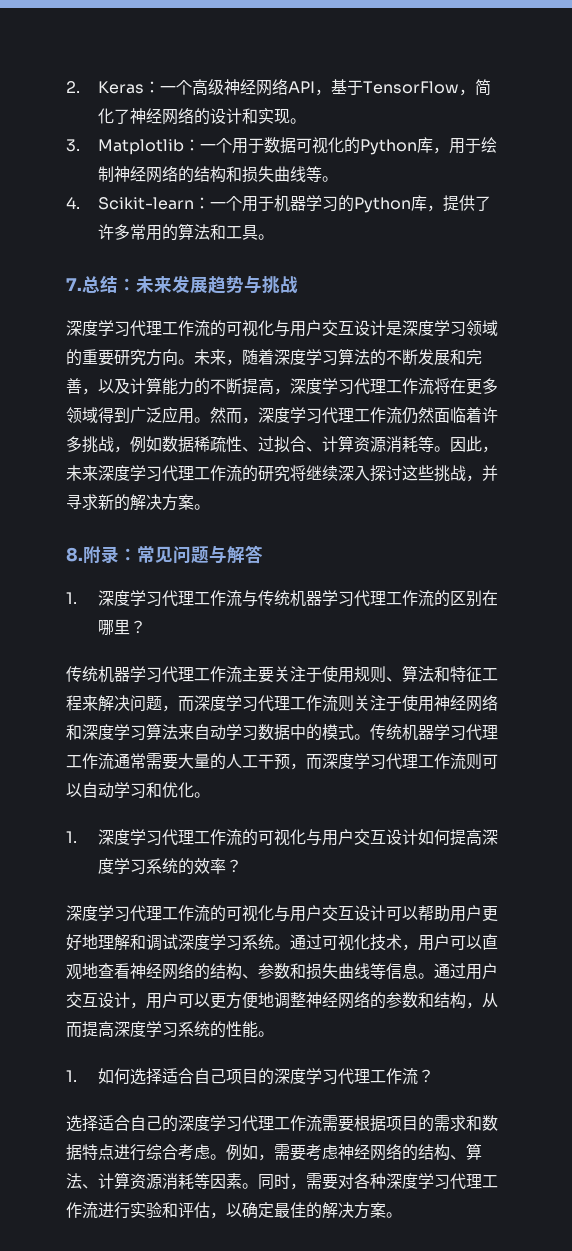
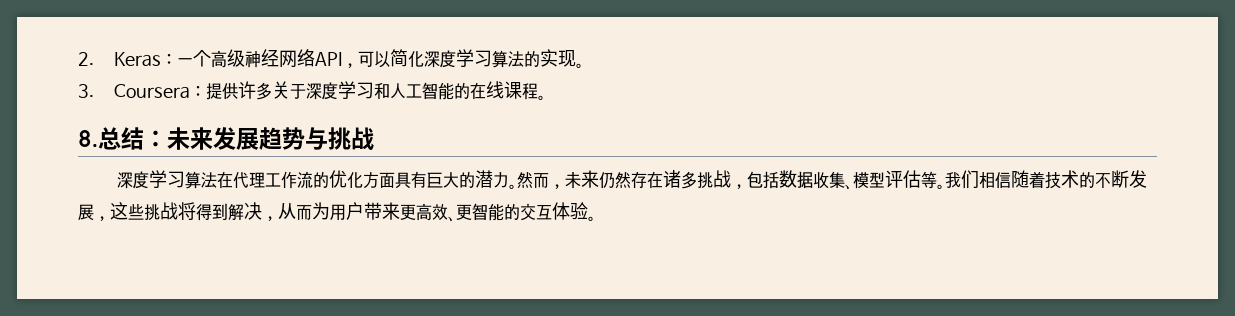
[330,79,491,96] [97,107,306,125] [66,137,497,155] [97,165,338,183] [66,195,491,213] [97,223,274,241] [66,278,82,291] 基于TensorFlow，简化了神经网络的设计和实现。 // 3. Matplotlib：一个用于数据可视化的Python库，用于绘制神经网络的结构和损失曲线等。 // 4. Scikit-learn：一个用于机器学习的Python库，提供了许多常用的算法和工具。 // 7. -> [357,49,584,68] [78,81,546,100] [78,130,98,147] 可以简化深度学习算法的实现。 // 3. Coursera：提供许多关于深度学习和人工智能的在线课程。 // 8.
[130,320,498,337] [66,348,482,366] [66,377,498,395] [66,406,498,424] [66,435,498,453] [66,465,498,482] [66,494,210,511] [66,545,263,564] [66,590,498,607] [97,619,146,636] [66,665,498,683] [66,694,498,712] [66,723,498,741] [66,753,498,770] [66,782,210,799] [66,829,498,846] [97,858,242,875] [66,905,498,922] [66,934,498,951] [66,962,498,980] [66,991,498,1009] [66,1021,274,1038] [66,1068,434,1085] [66,1115,498,1132] [66,1143,482,1161] [66,1172,498,1190] [66,1202,386,1219] 代理工作流的可视化与用户交互设计是深度学习领域的重要研究方向。未来，随着深度学习算法的不断发展和完善，以及计算能力的不断提高，深度学习代理工作流将在更多领域得到广泛应用。然而，深度学习代理工作流仍然面临着许多挑战，例如数据稀疏性、过拟合、计算资源消耗等。因此，未来深度学习代理工作流的研究将继续深入探讨这些挑战，并寻求新的解决方案。 // 8.附录：常见问题与解答 // 1.深度学习代理工作流与传统机器学习代理工作流的区别在哪里？ // 传统机器学习代理工作流主要关注于使用规则、算法和特征工程来解决问题，而深度学习代理工作流则关注于使用神经网络和深度学习算法来自动学习数据中的模式。传统机器学习代理工作流通常需要大量的人工干预，而深度学习代理工作流则可以自动学习和优化。 // 1.深度学习代理工作流的可视化与用户交互设计如何提高深度学习系统的效率？ // 深度学习代理工作流的可视化与用户交互设计可以帮助用户更好地理解和调试深度学习系统。通过可视化技术，用户可以直观地查看神经网络的结构、参数和损失曲线等信息。通过用户交互设计，用户可以更方便地调整神经网络的参数和结构，从而提高深度学习系统的性能。 // 1.如何选择适合自己项目的深度学习代理工作流？ // 选择适合自己的深度学习代理工作流需要根据项目的需求和数据特点进行综合考虑。例如，需要考虑神经网络的结构、算法、计算资源消耗等因素。同时，需要对各种深度学习代理工作流进行实验和评估，以确定最佳的解决方案 -> [185,170,1148,190] [78,202,588,222] 算法在代理工作流的优化方面具有巨大的潜力。然而，未来仍然存在诸多挑战，包括数据收集、模型评估等。我们相信随着技术的不断发展，这些挑战将得到解决，从而为用户带来更高效、更智能的交互体验

